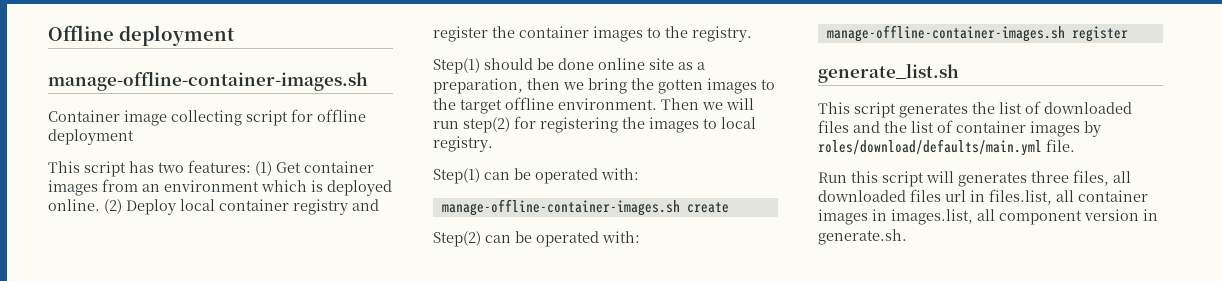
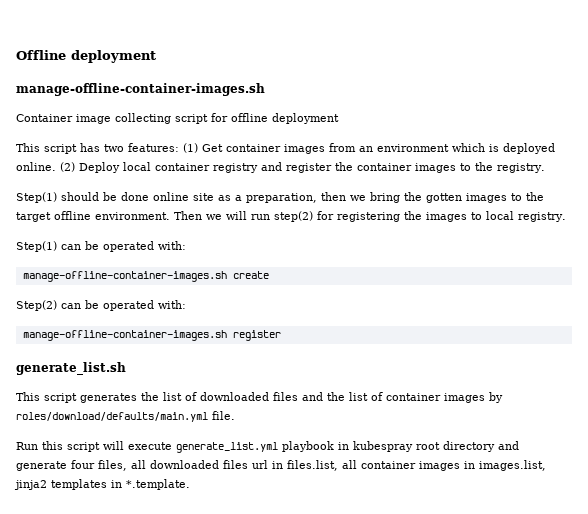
[958,171,1069,187] generates three -> [128,441,519,453] [16,460,95,471] execute generate_list.yml playbook in kubespray root directory and generate four
[977,209,1158,225] [818,229,907,245] all component version in generate.sh. -> [14,479,190,490] jinja2 templates in *.template.

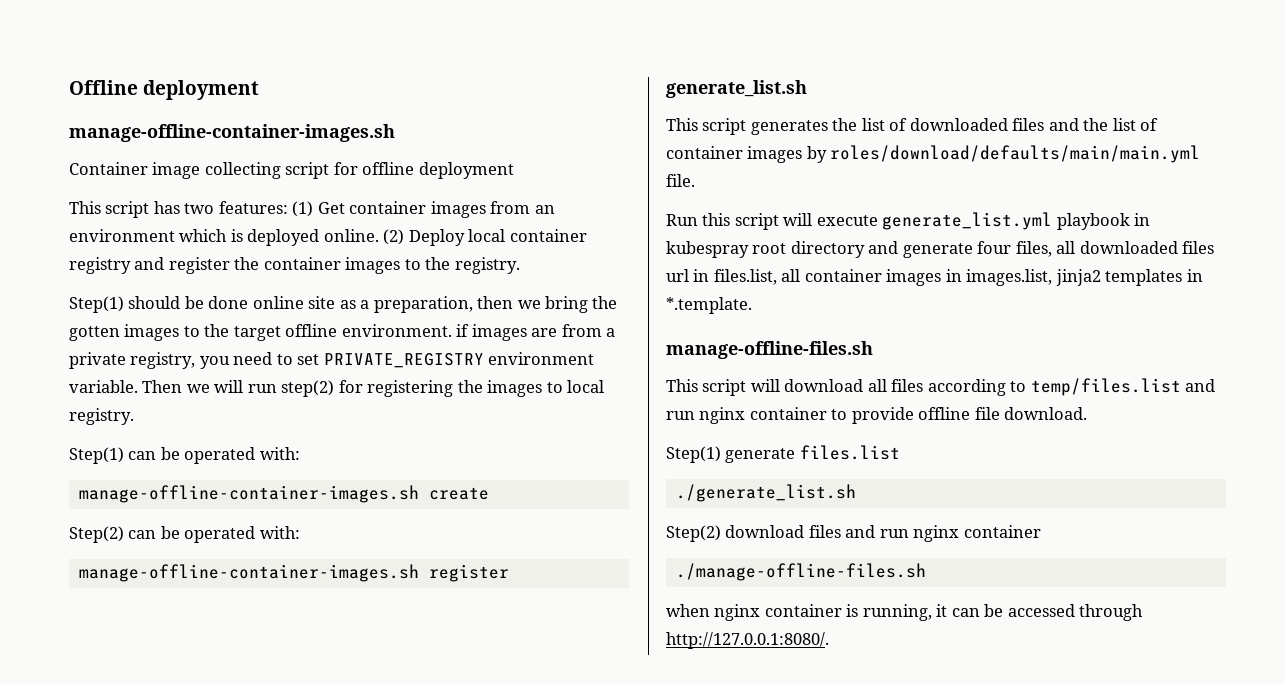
(170, 216) none -> [456,324,616,341] [69,352,595,369] [69,380,138,393] if images are from a private registry, you need to set PRIVATE_REGISTRY environment variable.
[16,412,208,422] roles/download/defaults/main.yml -> [830,145,1201,163] roles/download/defaults/main/main.yml
(190, 484) none -> [666,341,873,359] [666,378,1216,396] [666,407,1088,424] [666,445,900,463] [675,484,856,502] [666,525,1041,542] [675,563,926,581] [666,604,1144,621] [666,632,829,649] // manage-offline-files.sh // This script will download all files according to temp/files.list and run nginx container to provide offline file download. // Step(1) generate files.list // ./generate_list.sh // Step(2) download files and run nginx container // ./manage-offline-files.sh // when nginx container is running, it can be accessed through http://127.0.0.1:8080/.

